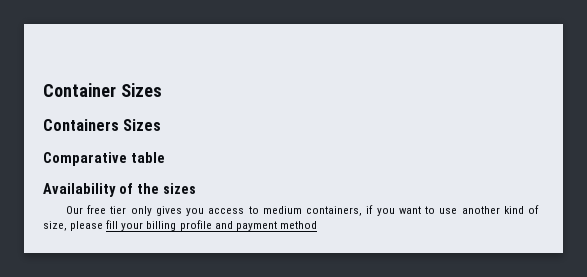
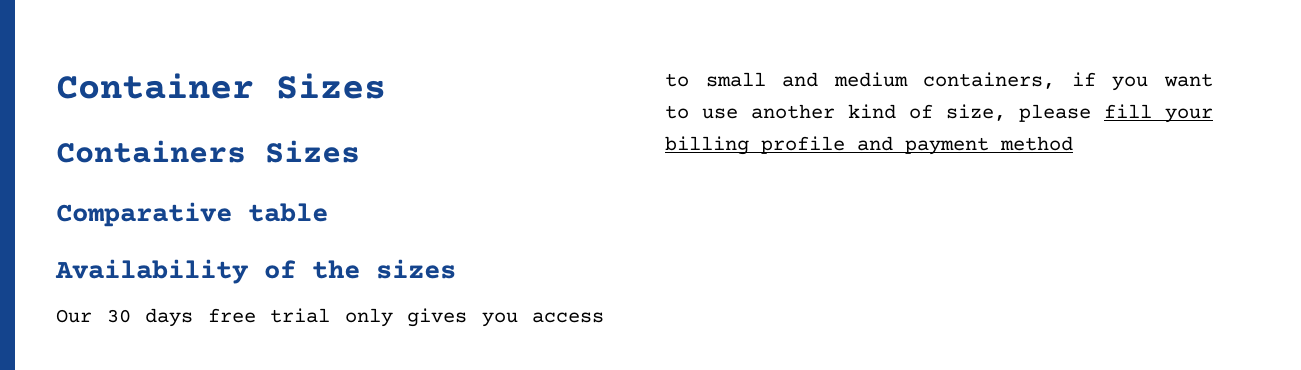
[87,205,127,214] free tier -> [106,308,330,327] 30 days free trial
(259, 210) none -> [705,72,819,87] small and

